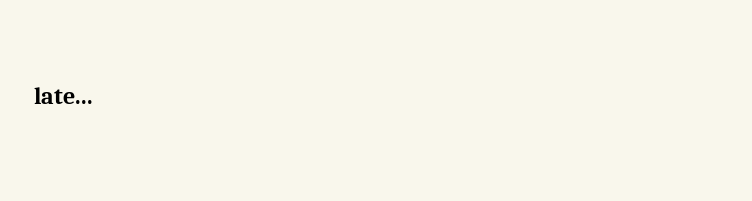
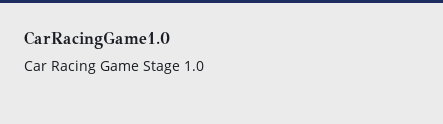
[34,87,93,104] late... -> [24,31,170,49] [24,60,204,74] CarRacingGame1.0 // Car Racing Game Stage 1.0

